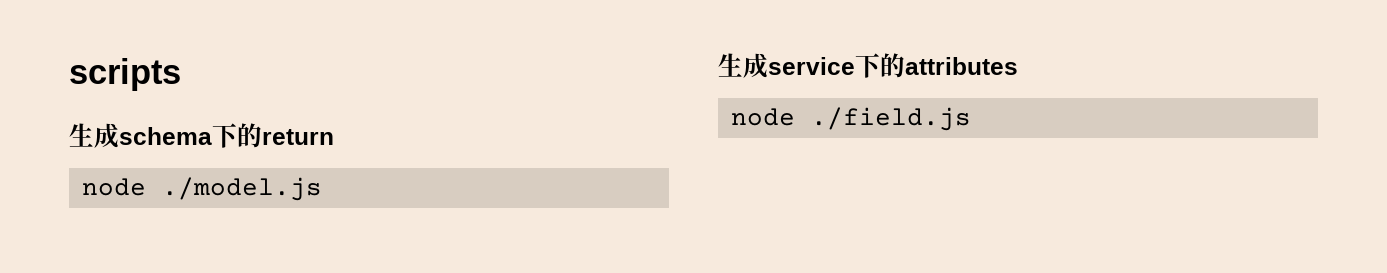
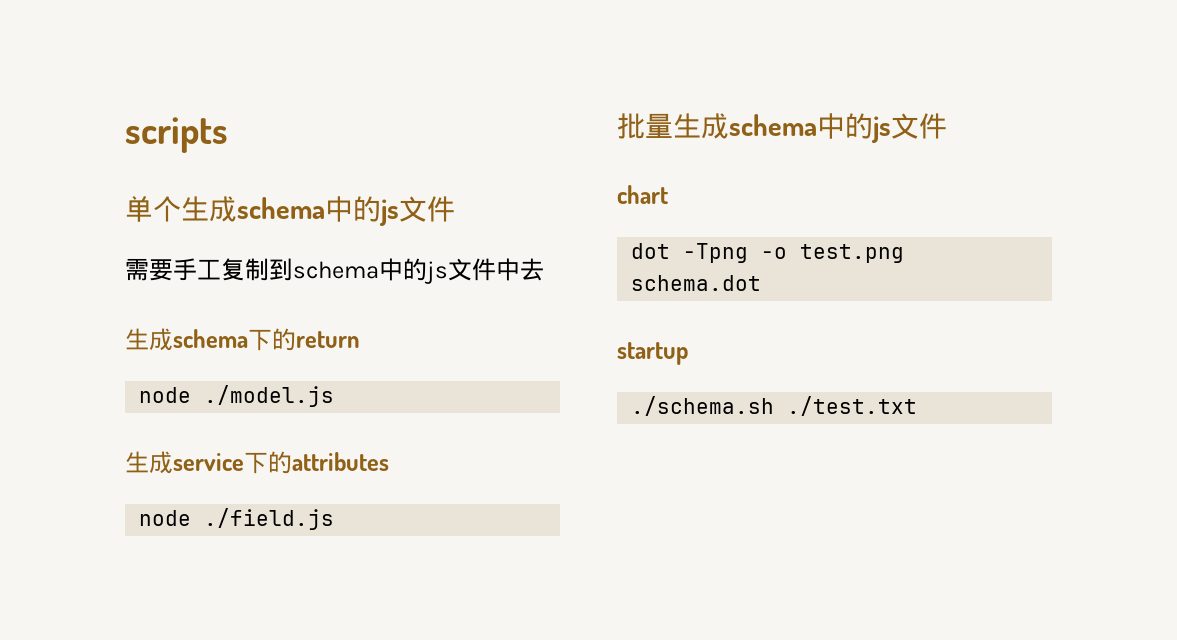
(181, 74) none -> [125,196,455,226] [125,258,544,284] // 单个生成schema中的js文件 // 需要手工复制到schema中的js文件中去
(971, 119) none -> [617,113,947,143] [617,185,668,204] [631,243,905,263] [631,275,762,291] [617,342,688,365] [631,396,918,416] // 批量生成schema中的js文件 // chart // dot -Tpng -o test.png schema.dot // startup // ./schema.sh ./test.txt

